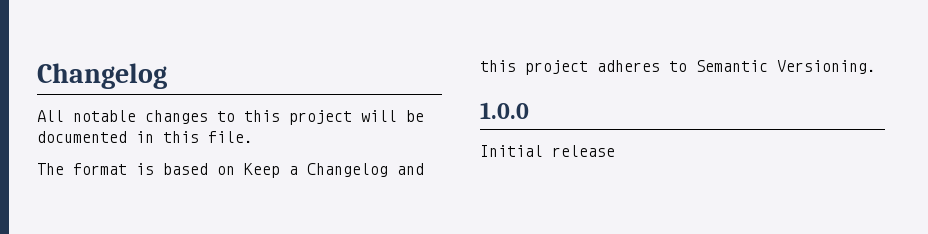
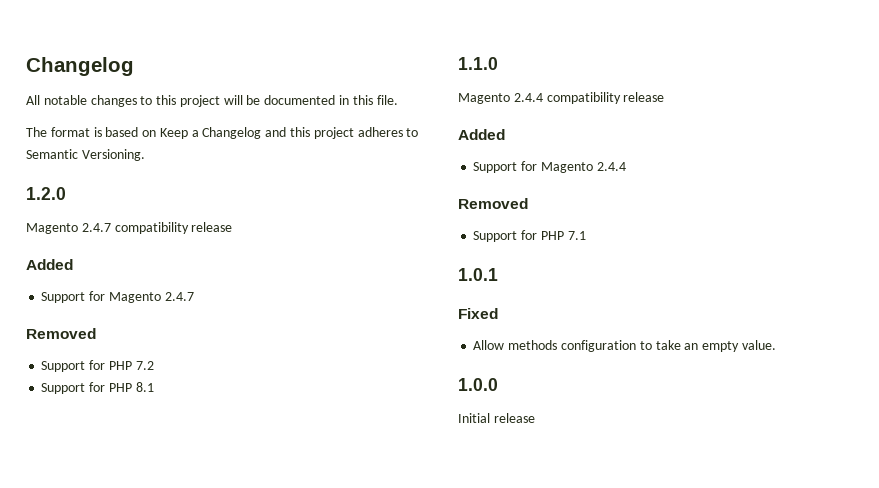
(876, 67) none -> [26,187,66,200] [26,222,233,234] [26,259,73,270] [41,291,194,303] [26,328,96,339] [41,360,154,372] [41,382,154,394] [458,57,498,70] [458,92,665,104] [458,129,505,140] [473,161,626,173] [458,198,528,209] [473,230,586,242] [458,268,498,281] [458,308,498,319] [473,340,776,352] // 1.2.0 // Magento 2.4.7 compatibility release // Added // Support for Magento 2.4.7 // Removed // Support for PHP 7.2 // Support for PHP 8.1 // 1.1.0 // Magento 2.4.4 compatibility release // Added // Support for Magento 2.4.4 // Removed // Support for PHP 7.1 // 1.0.1 // Fixed // Allow methods configuration to take an empty value.

